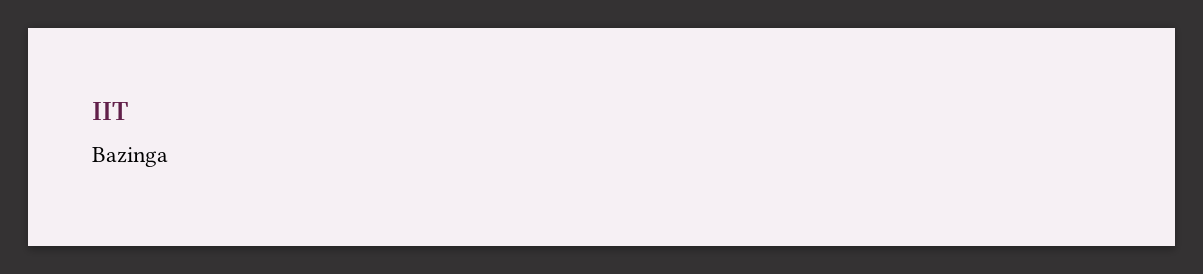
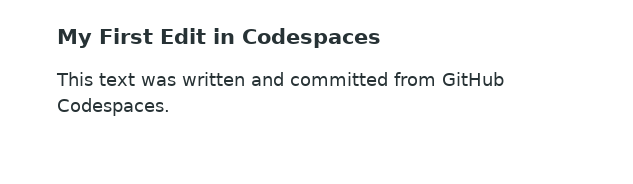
[92,102,128,120] [92,147,168,167] IIT // Bazinga -> [57,28,381,48] [56,72,504,86] [57,98,170,116] My First Edit in Codespaces // This text was written and committed from GitHub Codespaces.

